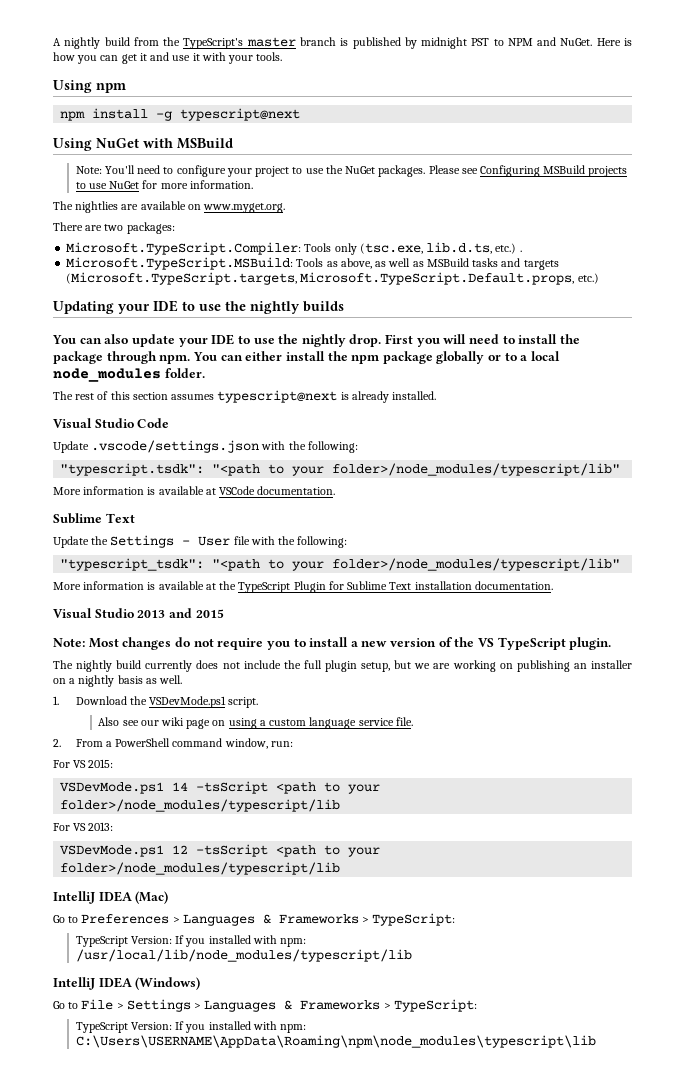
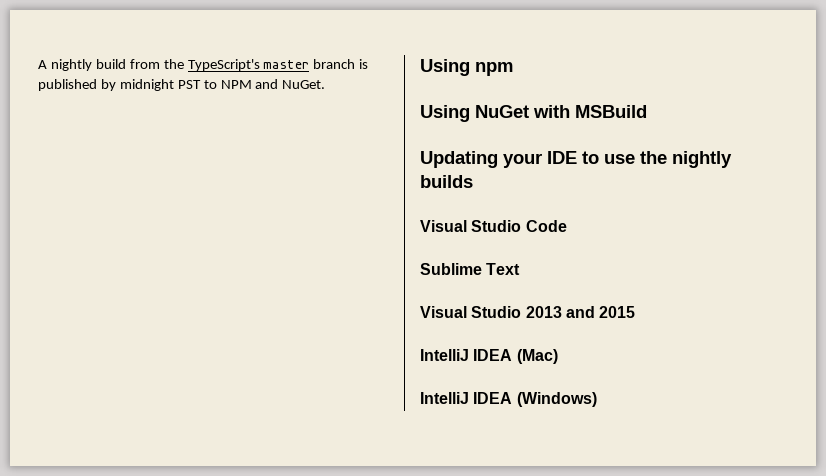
[596,38,632,46] [53,52,283,64] [53,80,126,93] [60,108,301,121] [53,138,233,151] [75,165,628,177] [75,180,253,189] [53,201,286,213] [53,222,175,234] [66,242,522,255] [66,257,559,270] [66,272,599,285] Here is how you can get it and use it with your tools. // Using npm // npm install -g typescript@next // Using NuGet with MSBuild // Note: You'll need to configure your project to use the NuGet packages. Please see Configuring MSBuild projects to use NuGet for more information. // The nightlies are available on www.myget.org. // There are two packages: // Microsoft.TypeScript.Compiler: Tools only (tsc.exe, lib.d.ts, etc.) . // Microsoft.TypeScript.MSBuild: Tools as above, as well as MSBuild tasks and targets (Microsoft.TypeScript.targets, Microsoft.TypeScript.Default.props, etc.) -> [420,59,513,76] [420,105,647,122] // Using npm // Using NuGet with MSBuild
[52,334,580,347] [53,351,561,364] [53,368,205,382] [53,390,437,403] [53,418,170,428] [53,440,358,453] [60,463,621,476] [53,486,336,495] [53,513,135,524] [53,535,348,548] [60,558,621,571] [53,581,553,593] You can also update your IDE to use the nightly drop. First you will need to install the package through npm. You can either install the npm package globally or to a local node_modules folder. // The rest of this section assumes typescript@next is already installed. // Visual Studio Code // Update .vscode/settings.json with the following: // "typescript.tsdk": "<path to your folder>/node_modules/typescript/lib" // More information is available at VSCode documentation. // Sublime Text // Update the Settings - User file with the following: // "typescript_tsdk": "<path to your folder>/node_modules/typescript/lib" // More information is available at the TypeScript Plugin for Sublime Text installation documentation. -> [420,220,567,232] [420,263,521,275] Visual Studio Code // Sublime Text
[53,637,612,650] [53,660,632,672] [53,675,183,687] [53,696,259,708] [98,717,413,729] [53,738,293,749] [53,759,114,768] [60,781,381,794] [60,799,341,812] [53,822,114,831] [60,844,381,857] [60,862,341,875] [53,891,169,904] [53,913,456,926] [75,935,307,947] [75,949,412,962] [53,977,201,990] [53,999,477,1012] [75,1021,307,1033] [75,1035,596,1048] Note: Most changes do not require you to install a new version of the VS TypeScript plugin. // The nightly build currently does not include the full plugin setup, but we are working on publishing an installer on a nightly basis as well. // 1. Download the VSDevMode.ps1 script. // Also see our wiki page on using a custom language service file. // 2. From a PowerShell command window, run: // For VS 2015: // VSDevMode.ps1 14 -tsScript <path to your folder>/node_modules/typescript/lib // For VS 2013: // VSDevMode.ps1 12 -tsScript <path to your folder>/node_modules/typescript/lib // IntelliJ IDEA (Mac) // Go to Preferences > Languages & Frameworks > TypeScript: // TypeScript Version: If you installed with npm: /usr/local/lib/node_modules/typescript/lib // IntelliJ IDEA (Windows) // Go to File > Settings > Languages & Frameworks > TypeScript: // TypeScript Version: If you installed with npm: C:\Users\USERNAME\AppData\Roaming\npm\node_modules\typescript\lib -> [420,349,558,364] [420,392,597,407] IntelliJ IDEA (Mac) // IntelliJ IDEA (Windows)

